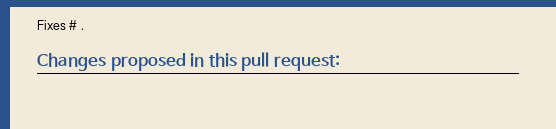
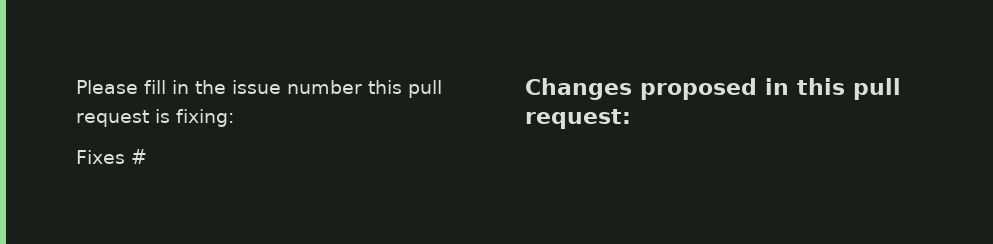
(37, 25) none -> [76,80,442,98] [76,109,234,127] Please fill in the issue number this pull request is fixing: //
[80,28,84,30] . -> (147, 156) none

